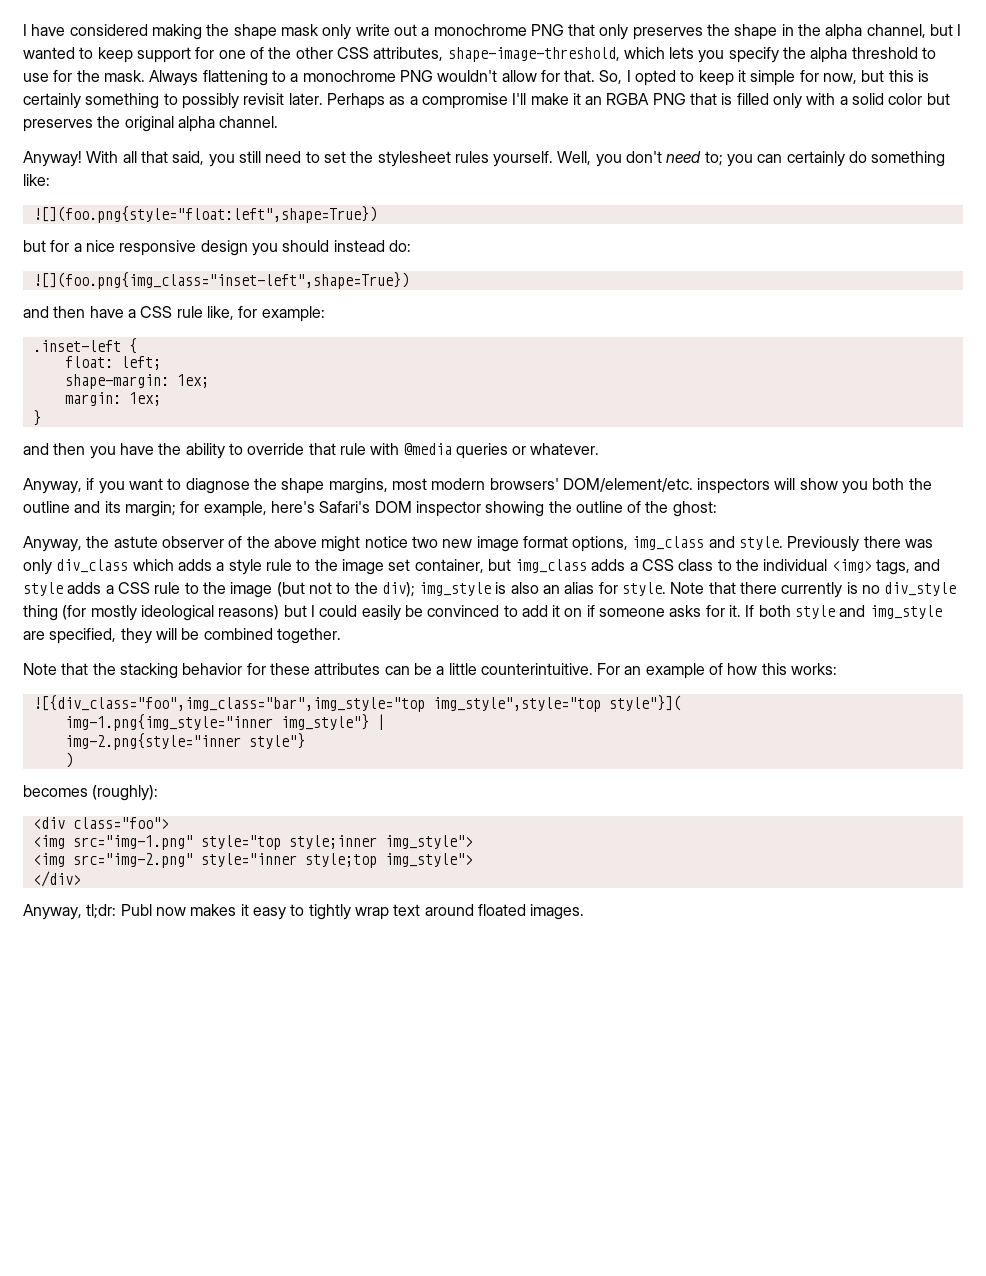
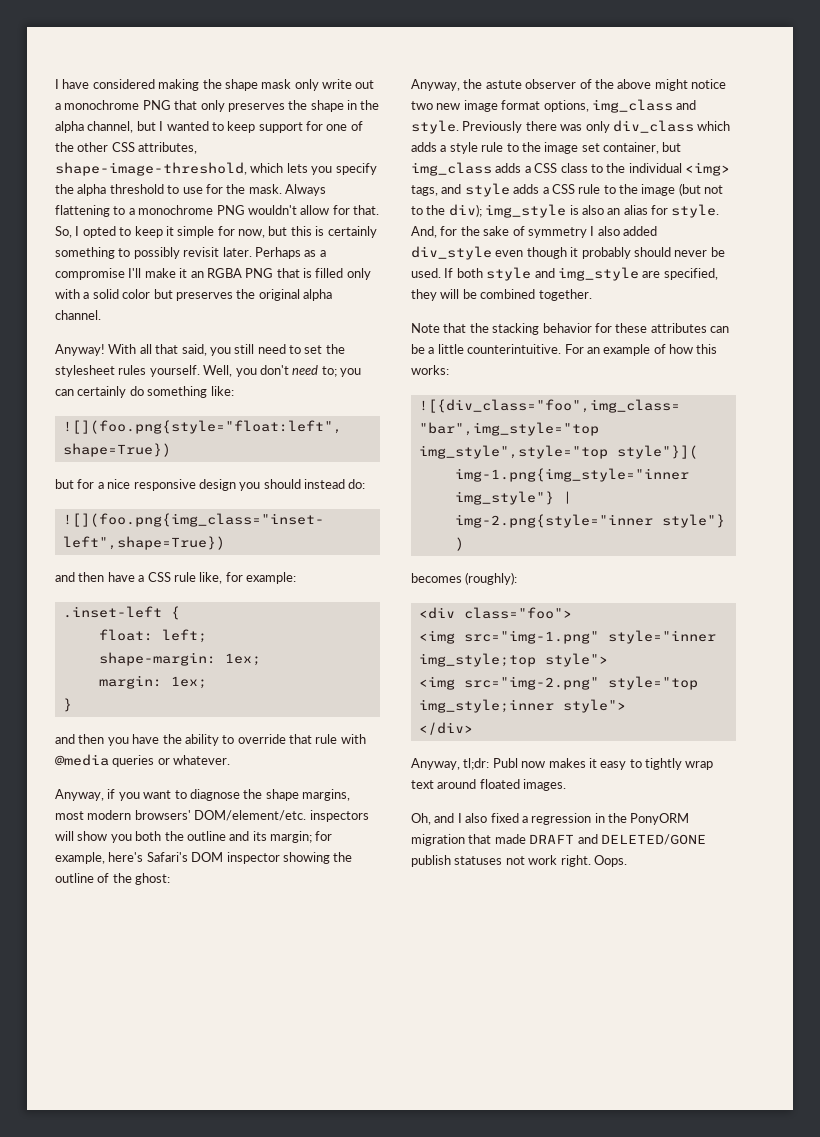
[670,582,957,598] [23,605,742,621] Note that there currently is no div_style thing (for mostly ideological reasons) but I could easily be convinced to add it on if someone asks for it. -> [411,226,657,238] [411,246,725,260] [411,268,441,278] And, for the sake of symmetry I also added div_style even though it probably should never be used.
[200,835,473,850] style="top style;inner img_style"> -> [607,630,716,644] [418,653,608,667] style="inner img_style;top style">
[200,853,473,868] style="inner style;top img_style"> -> [607,676,698,690] [418,699,626,713] style="top img_style;inner style">
(585, 912) none -> [411,813,690,825] [411,834,706,846] [411,855,627,867] // Oh, and I also fixed a regression in the PonyORM migration that made DRAFT and DELETED/GONE publish statuses not work right. Oops.

